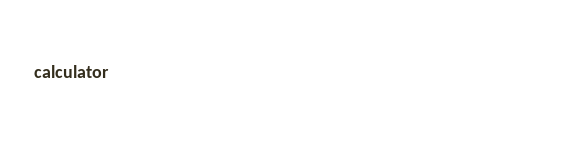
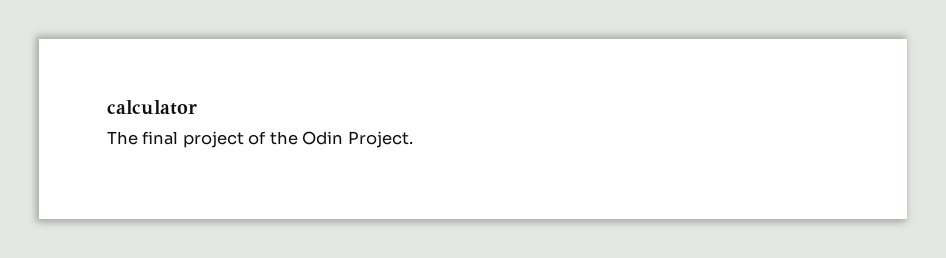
(109, 71) none -> [107,131,413,148] // The final project of the Odin Project.

